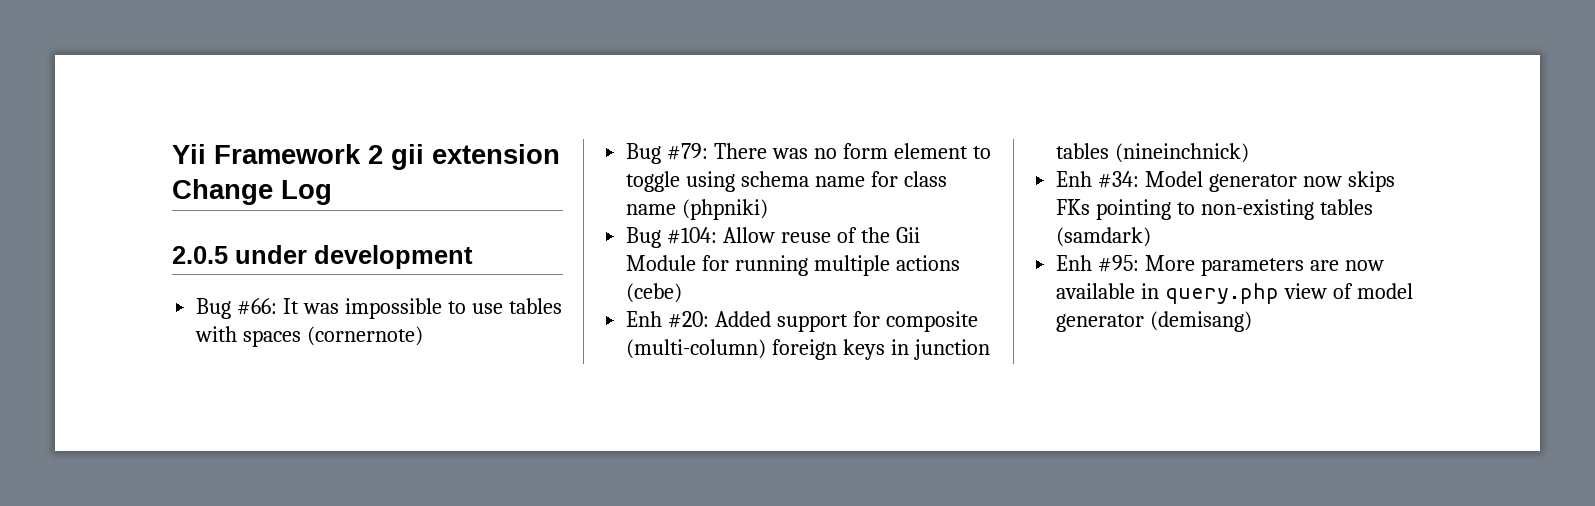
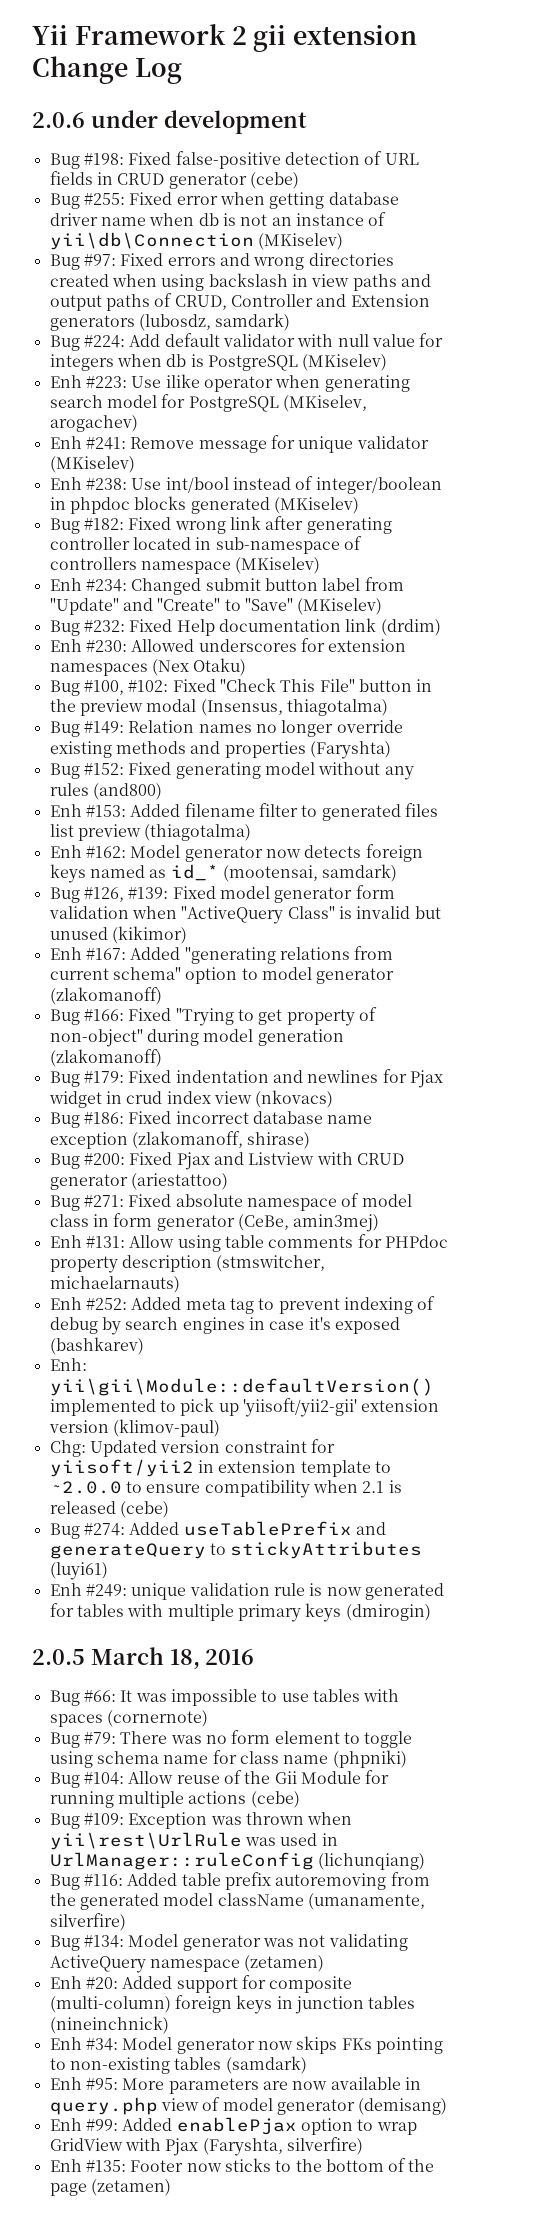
[172,246,228,264] 2.0.5 -> [32,112,85,128] 2.0.6
(473, 257) none -> [49,151,419,169] [49,171,299,189] [49,192,399,209] [49,212,387,226] [49,232,343,250] [49,253,394,270] [49,273,431,291] [49,293,430,311] [49,313,291,331] [49,333,444,351] [49,354,388,371] [49,374,410,392] [49,394,367,412] [49,415,138,432] [49,435,429,453] [49,456,135,473] [49,476,442,494] [49,496,359,514] [49,516,392,534] [49,536,362,554] [49,557,321,574] [49,577,404,595] [49,598,383,615] [49,618,441,636] [49,638,407,652] [49,658,247,676] [49,678,433,696] [49,699,388,716] [49,720,403,737] [49,741,391,759] [49,762,414,780] [49,783,162,800] [49,803,438,821] [49,824,252,841] [49,844,423,862] [49,864,398,883] [49,885,395,903] [48,906,441,924] [49,926,187,944] [49,946,394,964] [49,967,395,984] [49,987,162,1005] [49,1007,377,1026] [49,1029,344,1047] [49,1049,162,1067] [49,1069,443,1088] [48,1090,334,1108] [49,1111,373,1128] [49,1131,311,1149] [49,1152,404,1170] [49,1173,228,1190] [49,1193,412,1211] [49,1213,380,1232] [49,1234,448,1252] [49,1255,326,1273] [49,1276,180,1293] [49,1296,436,1314] [49,1317,400,1335] [49,1337,144,1355] [49,1358,87,1371] [49,1378,434,1396] [49,1398,440,1417] [48,1419,220,1437] [49,1439,335,1457] [49,1459,391,1477] [49,1480,402,1498] [49,1501,169,1518] [49,1521,386,1539] [49,1541,423,1559] [49,1562,108,1580] [49,1583,444,1600] [49,1603,431,1622] [32,1647,255,1669] // Bug #198: Fixed false-positive detection of URL fields in CRUD generator (cebe) // Bug #255: Fixed error when getting database driver name when db is not an instance of yii\db\Connection (MKiselev) // Bug #97: Fixed errors and wrong directories created when using backslash in view paths and output paths of CRUD, Controller and Extension generators (lubosdz, samdark) // Bug #224: Add default validator with null value for integers when db is PostgreSQL (MKiselev) // Enh #223: Use ilike operator when generating search model for PostgreSQL (MKiselev, arogachev) // Enh #241: Remove message for unique validator (MKiselev) // Enh #238: Use int/bool instead of integer/boolean in phpdoc blocks generated (MKiselev) // Bug #182: Fixed wrong link after generating controller located in sub-namespace of controllers namespace (MKiselev) // Enh #234: Changed submit button label from "Update" and "Create" to "Save" (MKiselev) // Bug #232: Fixed Help documentation link (drdim) // Enh #230: Allowed underscores for extension namespaces (Nex Otaku) // Bug #100, #102: Fixed "Check This File" button in the preview modal (Insensus, thiagotalma) // Bug #149: Relation names no longer override existing methods and properties (Faryshta) // Bug #152: Fixed generating model without any rules (and800) // Enh #153: Added filename filter to generated files list preview (thiagotalma) // Enh #162: Model generator now detects foreign keys named as id_* (mootensai, samdark) // Bug #126, #139: Fixed model generator form validation when "ActiveQuery Class" is invalid but unused (kikimor) // Enh #167: Added "generating relations from current schema" option to model generator (zlakomanoff) // Bug #166: Fixed "Trying to get property of non-object" during model generation (zlakomanoff) // Bug #179: Fixed indentation and newlines for Pjax widget in crud index view (nkovacs) // Bug #186: Fixed incorrect database name exception (zlakomanoff, shirase) // Bug #200: Fixed Pjax and Listview with CRUD generator (ariestattoo) // Bug #271: Fixed absolute namespace of model class in form generator (CeBe, amin3mej) // Enh #131: Allow using table comments for PHPdoc property description (stmswitcher, michaelarnauts) // Enh #252: Added meta tag to prevent indexing of debug by search engines in case it's exposed (bashkarev) // Enh: yii\gii\Module::defaultVersion() implemented to pick up 'yiisoft/yii2-gii' extension version (klimov-paul) // Chg: Updated version constraint for yiisoft/yii2 in extension template to ~2.0.0 to ensure compatibility when 2.1 is released (cebe) // Bug #274: Added useTablePrefix and generateQuery to stickyAttributes (luyi61) // Enh #249: unique validation rule is now generated for tables with multiple primary keys (dmirogin) // 2.0.5 March 18, 2016
(683, 293) none -> [49,1812,353,1829] [49,1832,338,1850] [49,1852,425,1870] [49,1872,430,1890] [49,1893,425,1910] [49,1913,126,1931] [49,1934,408,1951] [49,1955,325,1973] // Bug #109: Exception was thrown when yii\rest\UrlRule was used in UrlManager::ruleConfig (lichunqiang) // Bug #116: Added table prefix autoremoving from the generated model className (umanamente, silverfire) // Bug #134: Model generator was not validating ActiveQuery namespace (zetamen)
(1253, 321) none -> [49,2117,417,2135] [49,2137,363,2156] [49,2158,435,2172] [49,2179,171,2196] // Enh #99: Added enablePjax option to wrap GridView with Pjax (Faryshta, silverfire) // Enh #135: Footer now sticks to the bottom of the page (zetamen)

